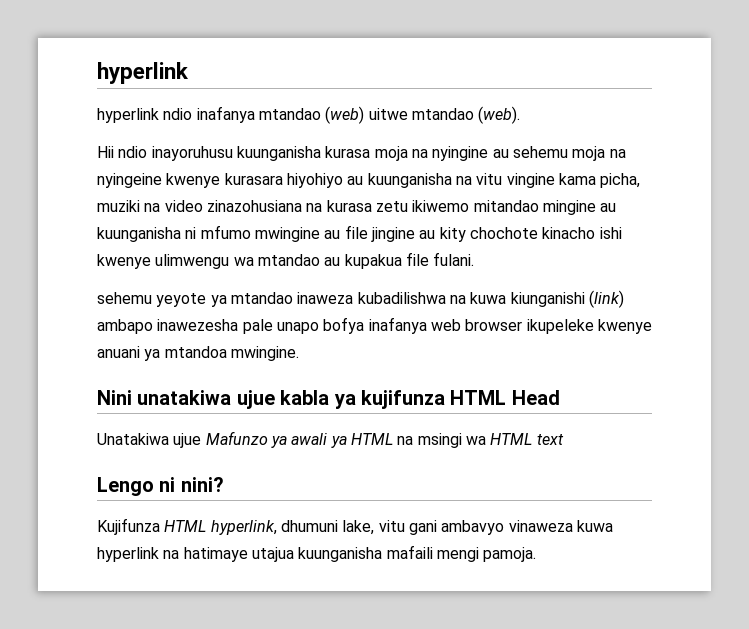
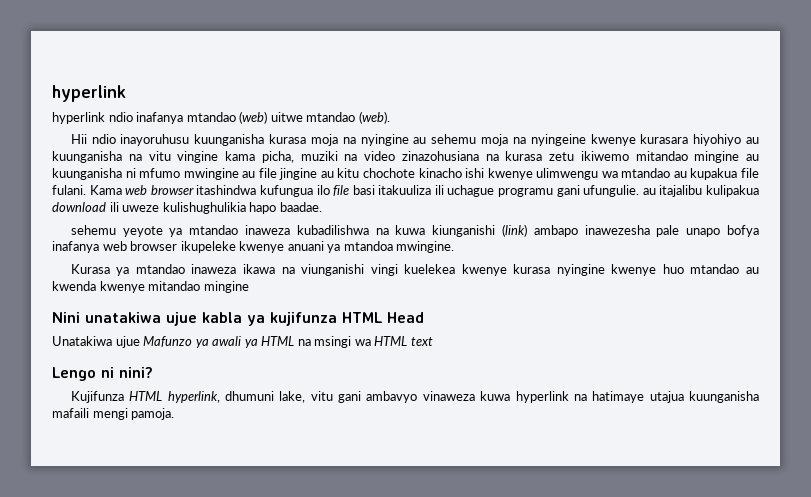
[439,227,466,242] kity -> [337,168,360,178] kitu
(475, 259) none -> [89,185,759,197] [52,202,322,214] Kama web browser itashindwa kufungua ilo file basi itakuuliza ili uchague programu gani ufungulie. au itajalibu kulipakua download ili uweze kulishughulikia hapo baadae.
(299, 353) none -> [70,264,759,276] [52,281,249,293] // Kurasa ya mtandao inaweza ikawa na viunganishi vingi kuelekea kwenye kurasa nyingine kwenye huo mtandao au kwenda kwenye mitandao mingine

